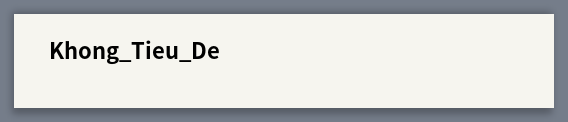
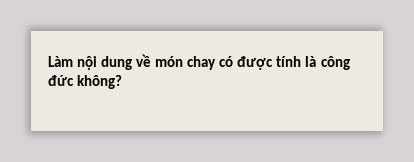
[49,40,220,65] Khong_Tieu_De -> [48,54,350,70] [48,75,123,89] Làm nội dung về món chay có được tính là công đức không?

